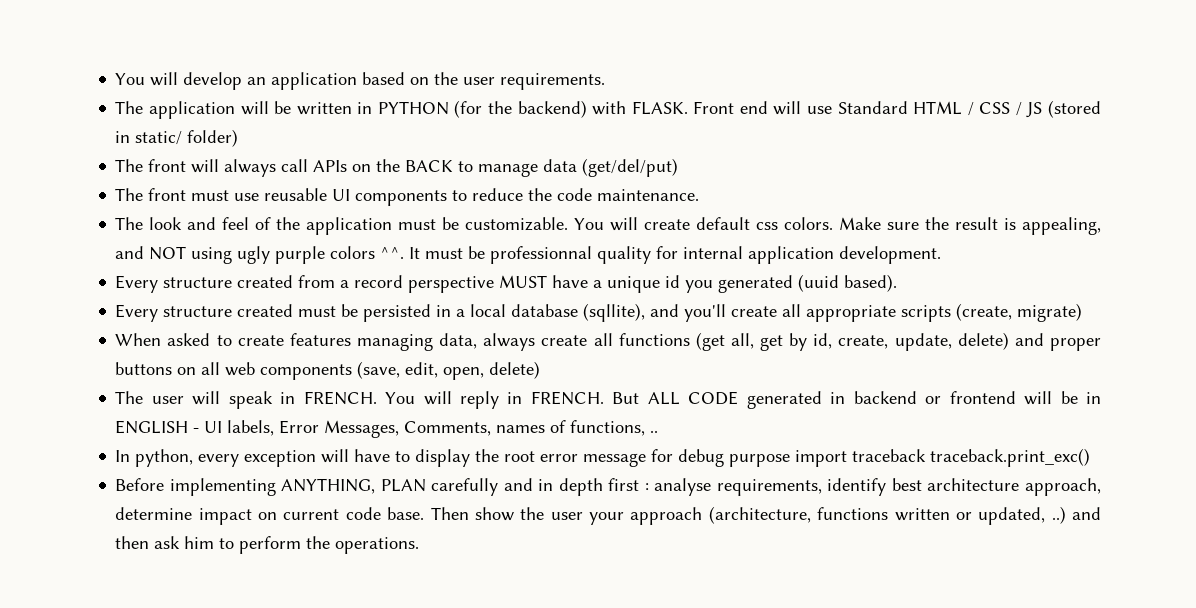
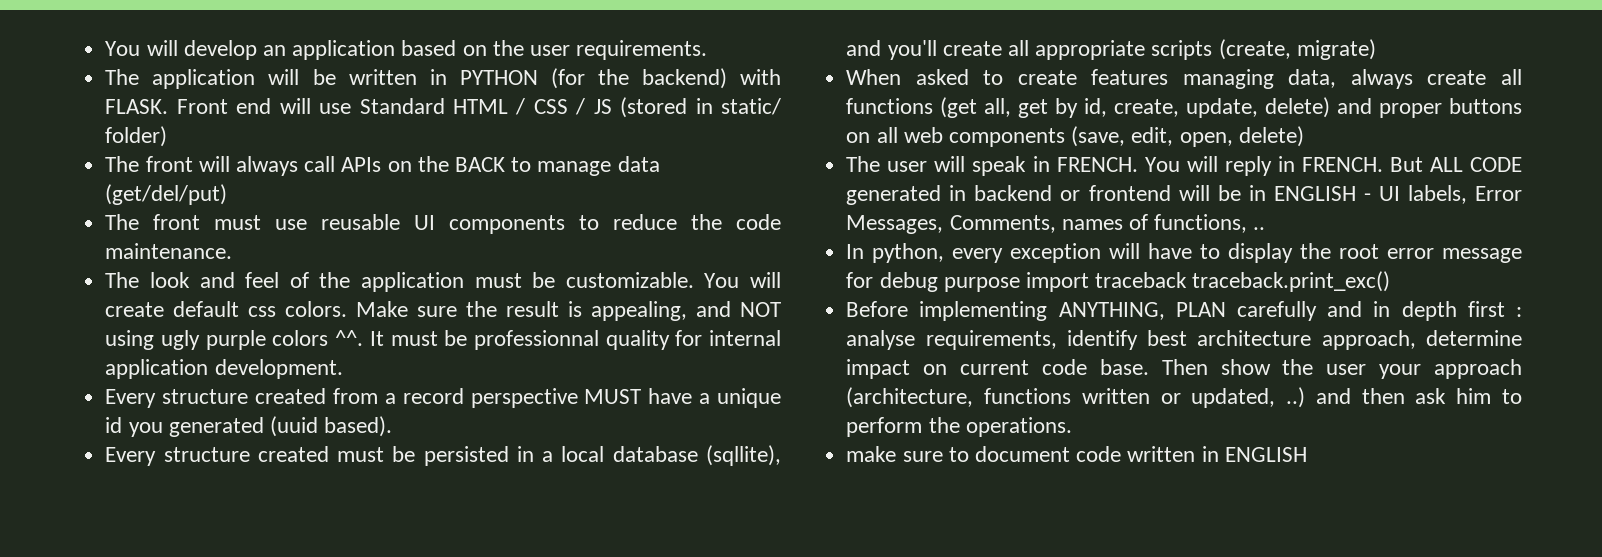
(420, 545) none -> [846,446,1307,462] // make sure to document code written in ENGLISH

